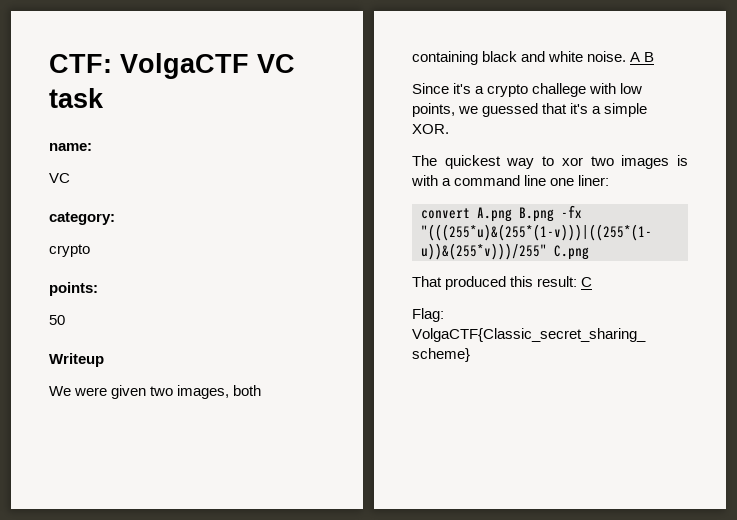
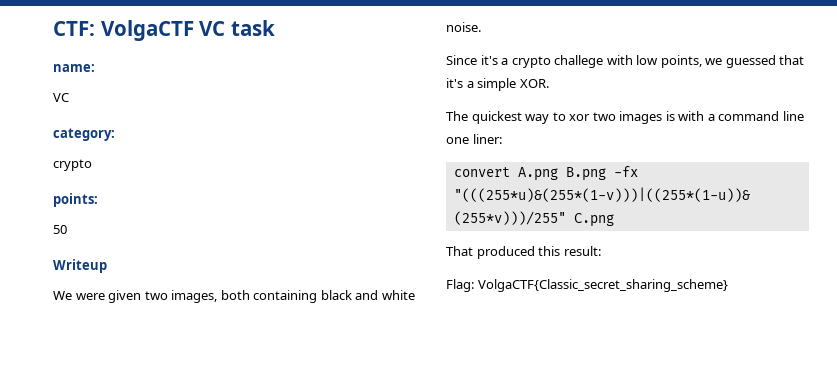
[630,52,655,62] A B -> (481, 27) none
[581,277,593,287] C -> (601, 251) none

